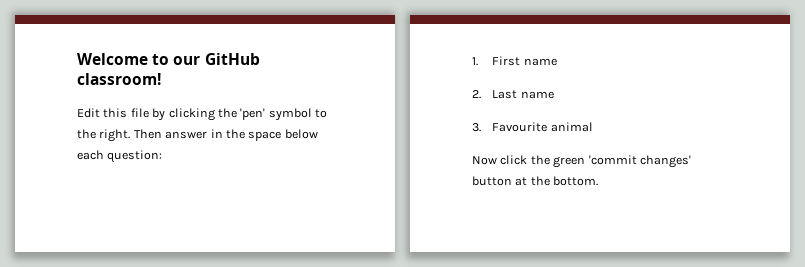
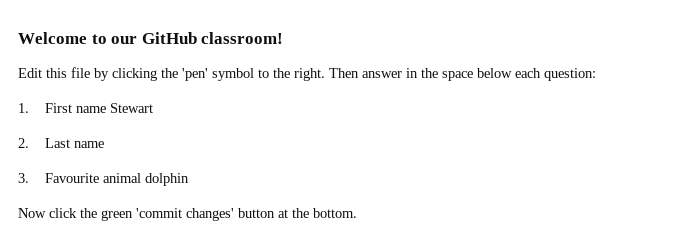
(557, 62) none -> [110,103,154,113] Stewart
(593, 127) none -> [145,173,190,186] dolphin

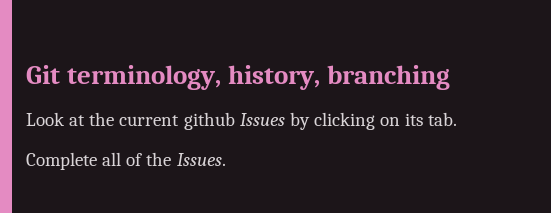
[18,32,284,44] [18,67,596,81] [18,103,154,113] [18,138,105,148] [18,173,190,186] [18,208,357,221] Welcome to our GitHub classroom! // Edit this file by clicking the 'pen' symbol to the right. Then answer in the space below each question: // 1. First name Stewart // 2. Last name // 3. Favourite animal dolphin // Now click the green 'commit changes' button at the bottom. -> [26,65,451,90] [26,112,458,130] [26,152,226,170] Git terminology, history, branching // Look at the current github Issues by clicking on its tab. // Complete all of the Issues.

